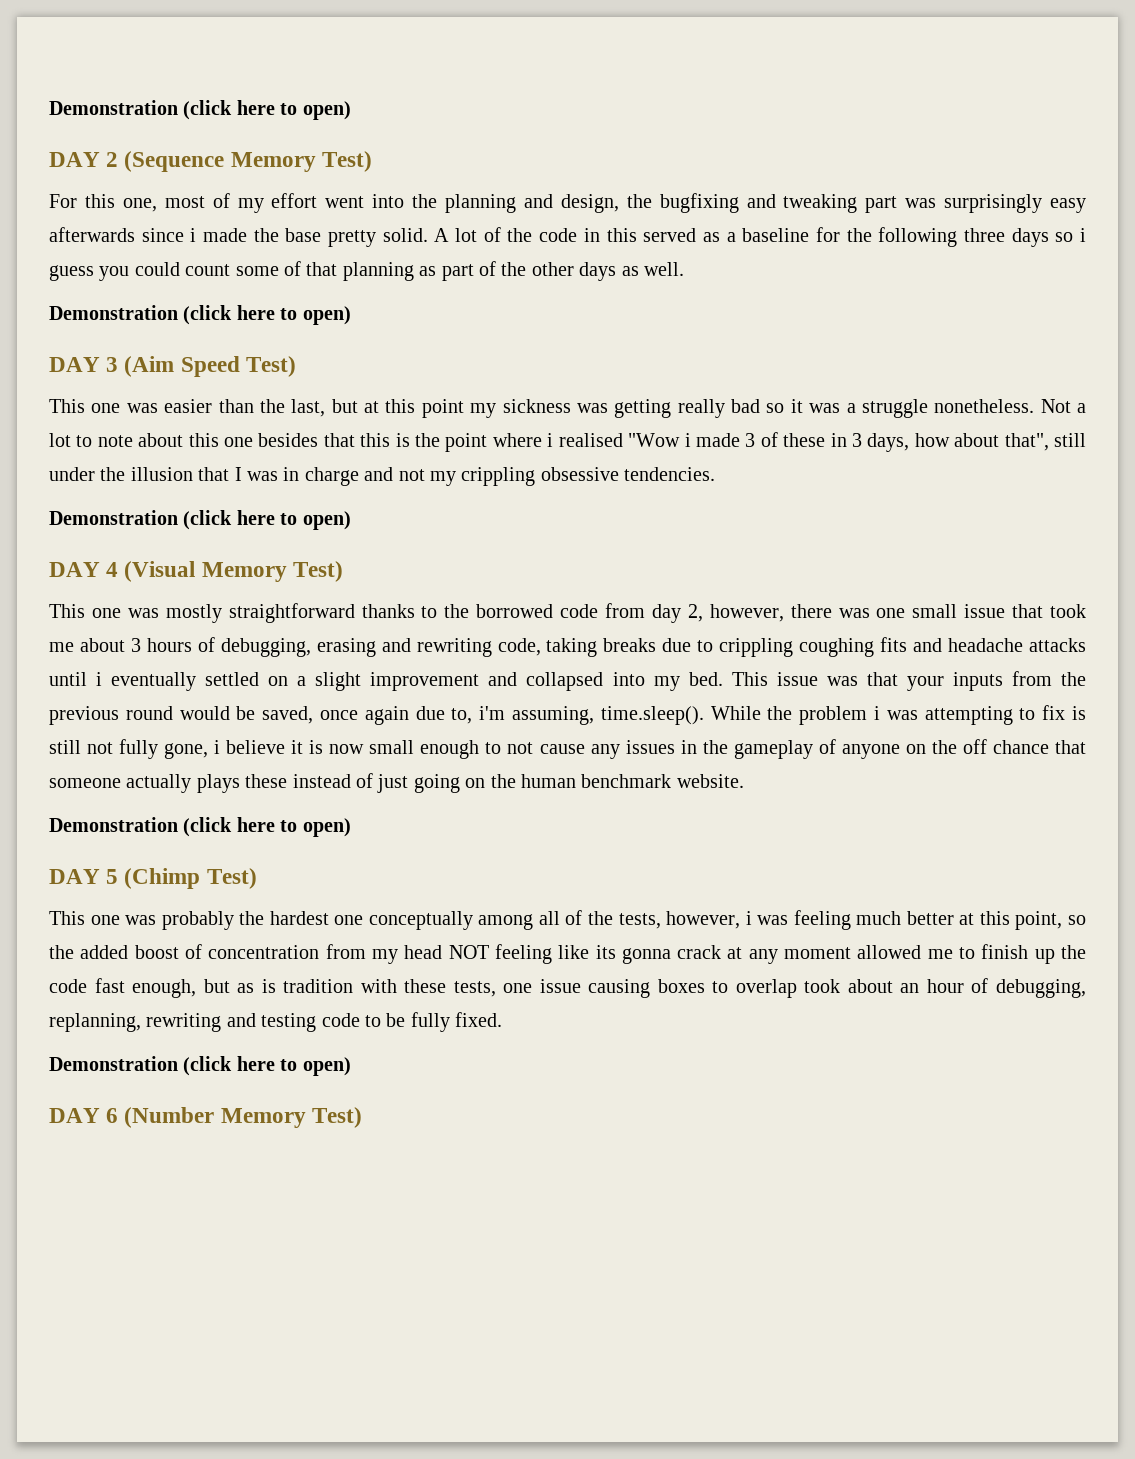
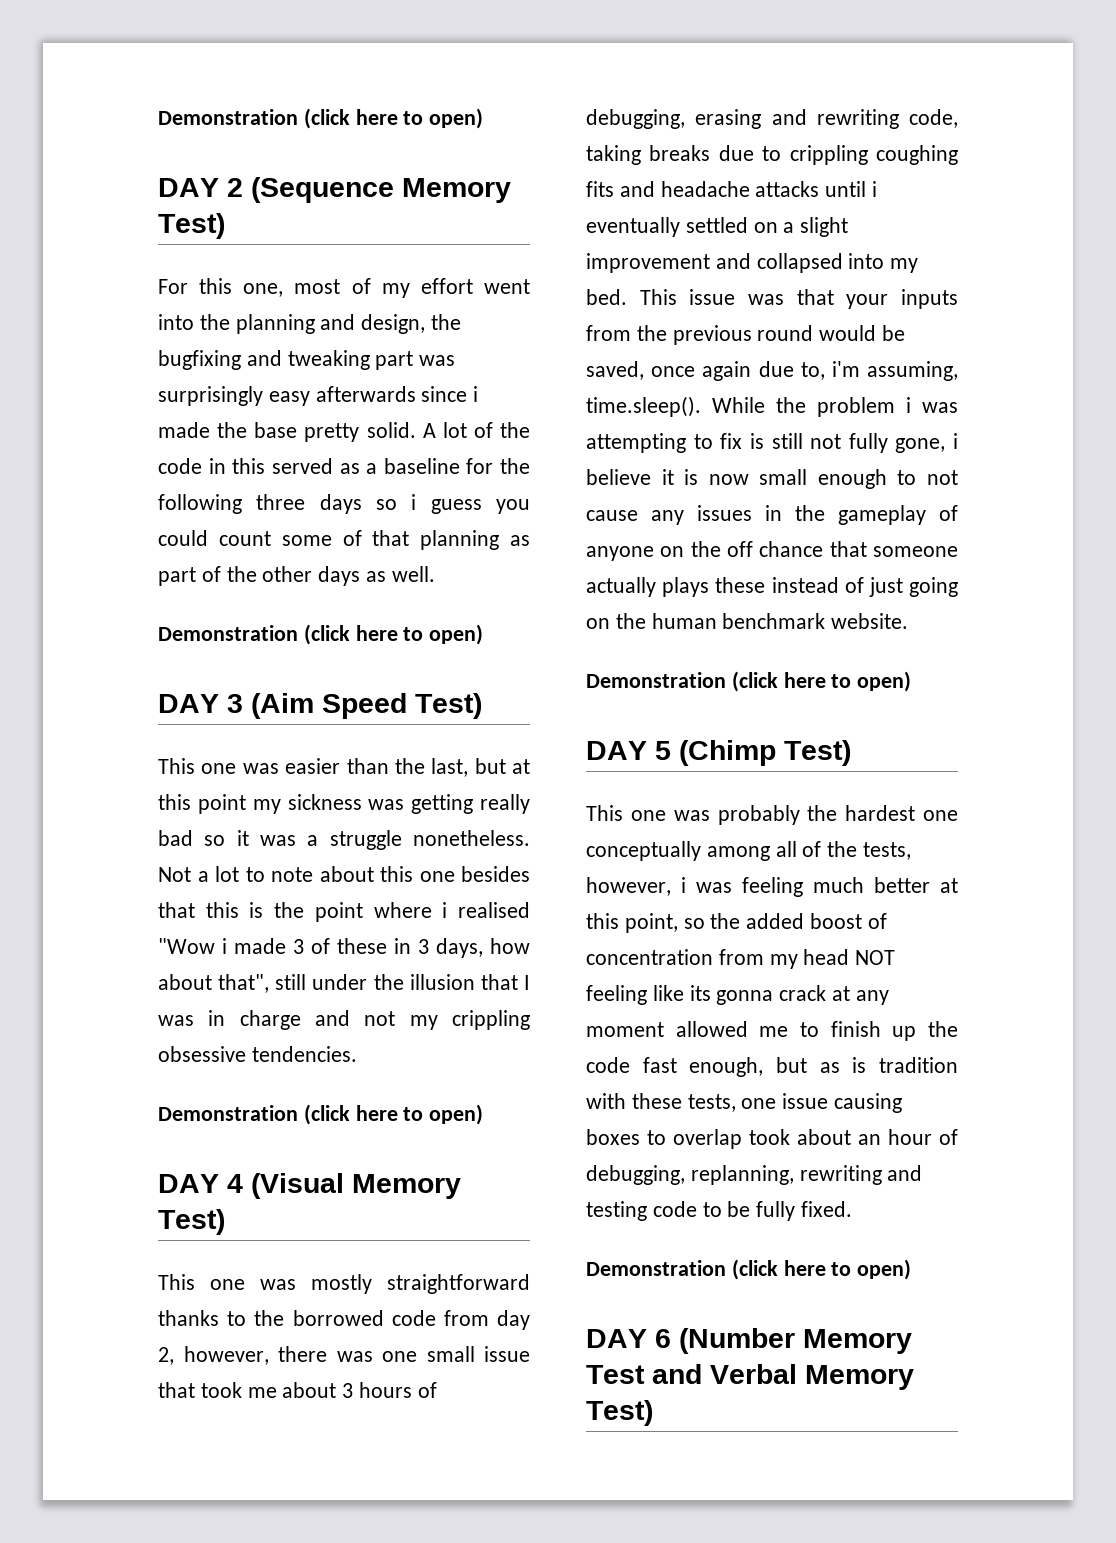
(306, 1118) none -> [586,1364,914,1390] Test and Verbal Memory

